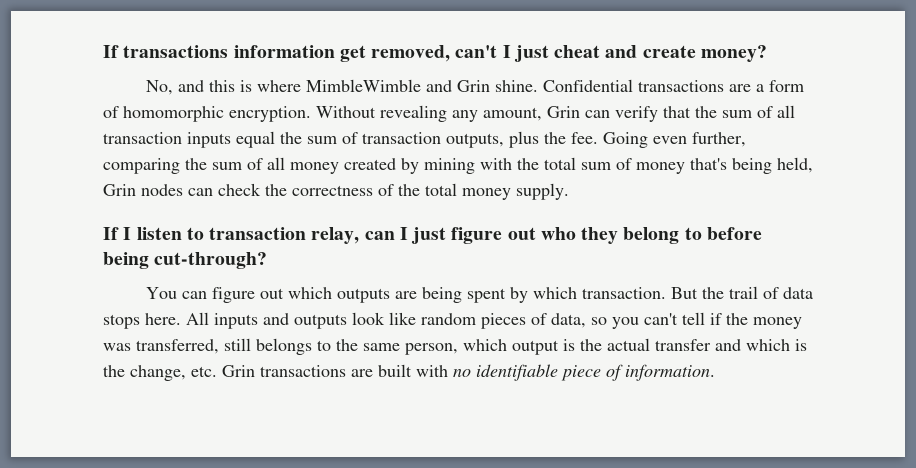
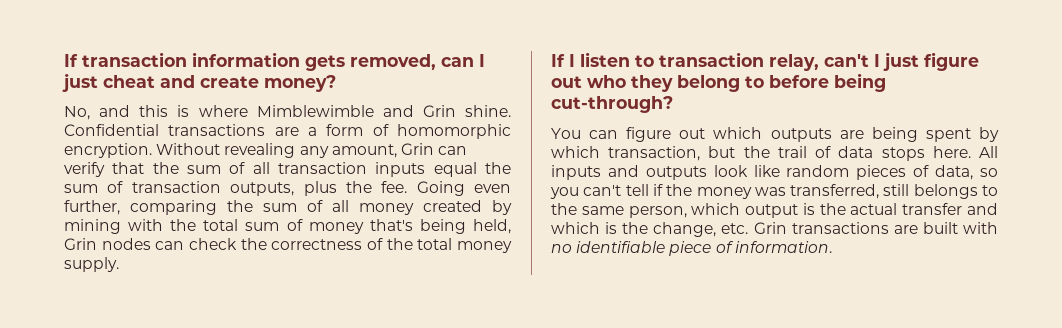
[103,45,498,62] If transactions information get removed, can't -> [64,52,474,71] If transaction information gets removed, can
[305,79,421,92] MimbleWimble -> [256,105,374,117] Mimblewimble
[364,231,395,240] can -> [824,54,869,67] can't
[581,287,698,299] transaction. But -> [608,146,736,161] transaction, but

